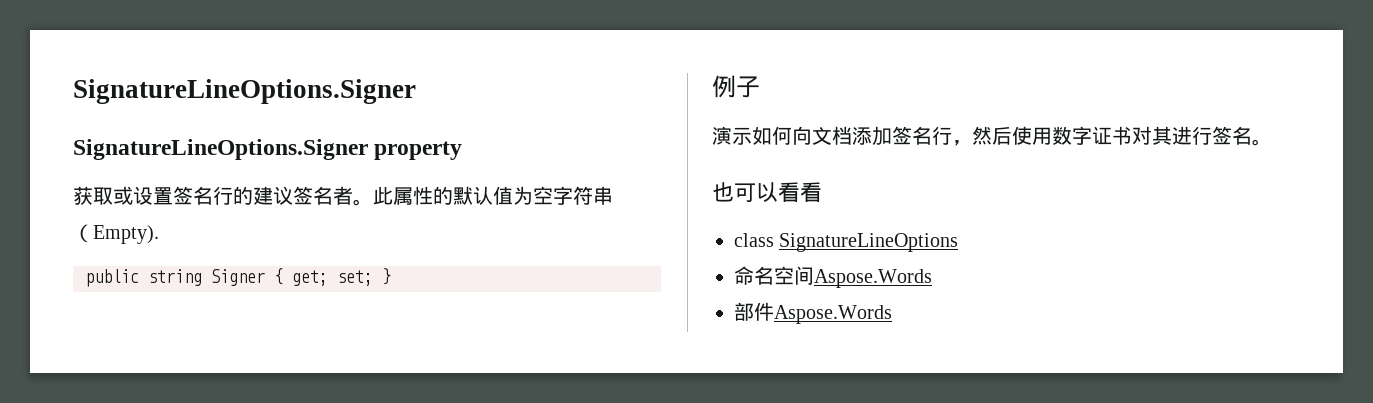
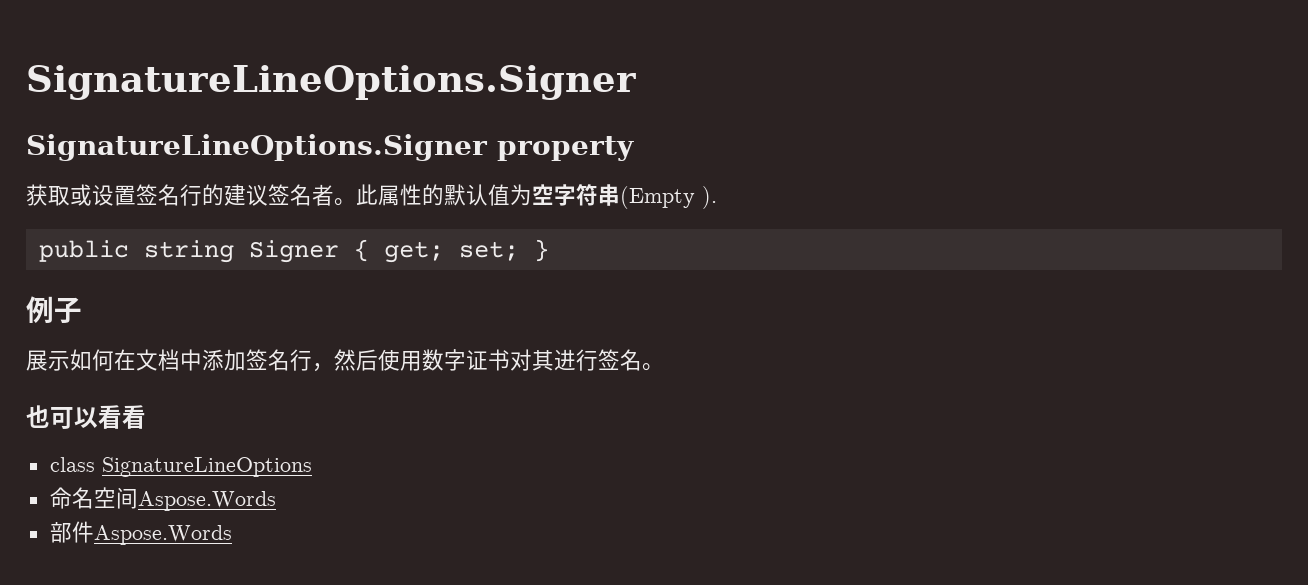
[73,224,159,244] （Empty). -> [620,186,717,209] (Empty ).
[712,126,852,145] 演示如何向文档 -> [26,349,202,371] 展示如何在文档中

